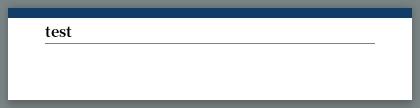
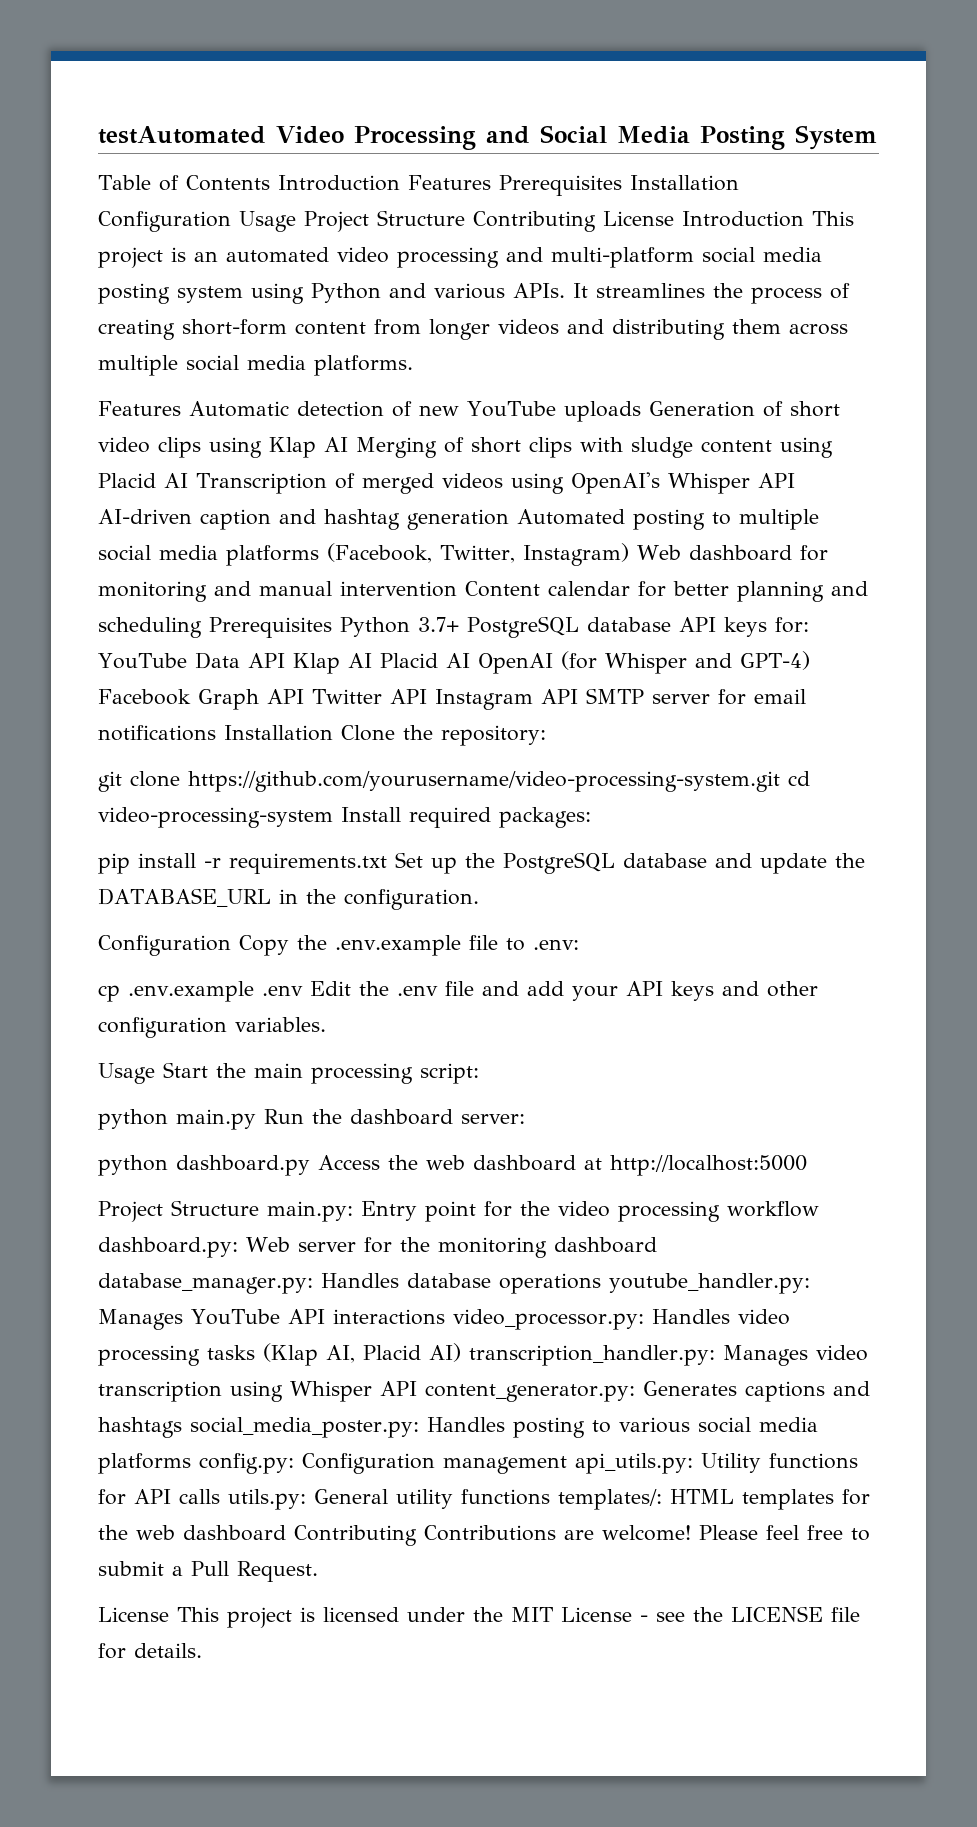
[45,26,72,37] test -> [98,125,877,150] [98,175,739,196] [98,210,854,232] [98,247,822,268] [98,283,850,304] [98,319,848,340] [98,355,413,376] [98,401,840,422] [98,437,833,458] [98,472,795,494] [98,509,819,530] [98,543,828,566] [98,581,868,602] [98,616,809,638] [98,651,810,674] [98,688,806,710] [98,725,546,746] [98,771,810,792] [98,807,591,828] [98,852,865,874] [98,888,479,910] [98,935,579,956] [98,981,818,1002] [98,1017,326,1038] [98,1062,479,1084] [98,1109,525,1130] [98,1155,807,1176] [98,1200,819,1222] [98,1237,657,1258] [98,1273,810,1294] [98,1309,790,1330] [98,1343,868,1366] [98,1381,870,1402] [98,1417,818,1438] [98,1453,858,1474] [98,1489,870,1510] [98,1525,870,1546] [98,1561,318,1582] [98,1606,860,1628] [98,1643,202,1659] testAutomated Video Processing and Social Media Posting System // Table of Contents Introduction Features Prerequisites Installation Configuration Usage Project Structure Contributing License Introduction This project is an automated video processing and multi-platform social media posting system using Python and various APIs. It streamlines the process of creating short-form content from longer videos and distributing them across multiple social media platforms. // Features Automatic detection of new YouTube uploads Generation of short video clips using Klap AI Merging of short clips with sludge content using Placid AI Transcription of merged videos using OpenAI's Whisper API AI-driven caption and hashtag generation Automated posting to multiple social media platforms (Facebook, Twitter, Instagram) Web dashboard for monitoring and manual intervention Content calendar for better planning and scheduling Prerequisites Python 3.7+ PostgreSQL database API keys for: YouTube Data API Klap AI Placid AI OpenAI (for Whisper and GPT-4) Facebook Graph API Twitter API Instagram API SMTP server for email notifications Installation Clone the repository: // git clone https://github.com/yourusername/video-processing-system.git cd video-processing-system Install required packages: // pip install -r requirements.txt Set up the PostgreSQL database and update the DATABASE_URL in the configuration. // Configuration Copy the .env.example file to .env: // cp .env.example .env Edit the .env file and add your API keys and other configuration variables. // Usage Start the main processing script: // python main.py Run the dashboard server: // python dashboard.py Access the web dashboard at http://localhost:5000 // Project Structure main.py: Entry point for the video processing workflow dashboard.py: Web server for the monitoring dashboard database_manager.py: Handles database operations youtube_handler.py: Manages YouTube API interactions video_processor.py: Handles video processing tasks (Klap AI, Placid AI) transcription_handler.py: Manages video transcription using Whisper API content_generator.py: Generates captions and hashtags social_media_poster.py: Handles posting to various social media platforms config.py: Configuration management api_utils.py: Utility functions for API calls utils.py: General utility functions templates/: HTML templates for the web dashboard Contributing Contributions are welcome! Please feel free to submit a Pull Request. // License This project is licensed under the MIT License - see the LICENSE file for details.

